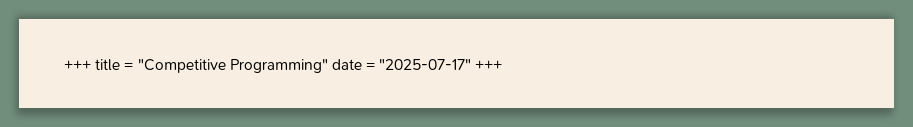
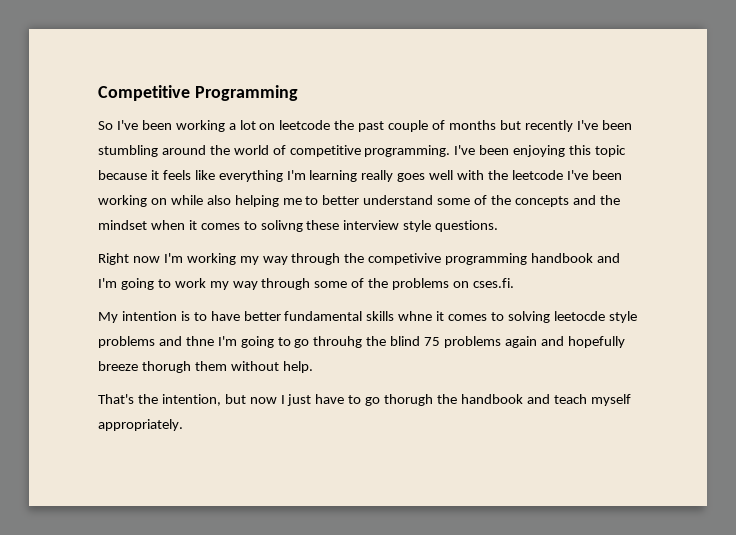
[64,59,503,73] +++ title = "Competitive Programming" date = "2025-07-17" +++ -> [98,85,298,101] [98,120,632,132] [98,145,627,157] [98,170,622,182] [98,195,620,207] [98,220,499,232] [98,253,621,265] [98,278,514,290] [98,311,637,323] [98,336,625,348] [98,361,313,373] [98,394,631,406] [98,419,183,431] Competitive Programming // So I've been working a lot on leetcode the past couple of months but recently I've been stumbling around the world of competitive programming. I've been enjoying this topic because it feels like everything I'm learning really goes well with the leetcode I've been working on while also helping me to better understand some of the concepts and the mindset when it comes to solivng these interview style questions. // Right now I'm working my way through the competivive programming handbook and I'm going to work my way through some of the problems on cses.fi. // My intention is to have better fundamental skills whne it comes to solving leetocde style problems and thne I'm going to go throuhg the blind 75 problems again and hopefully breeze thorugh them without help. // That's the intention, but now I just have to go thorugh the handbook and teach myself appropriately.

